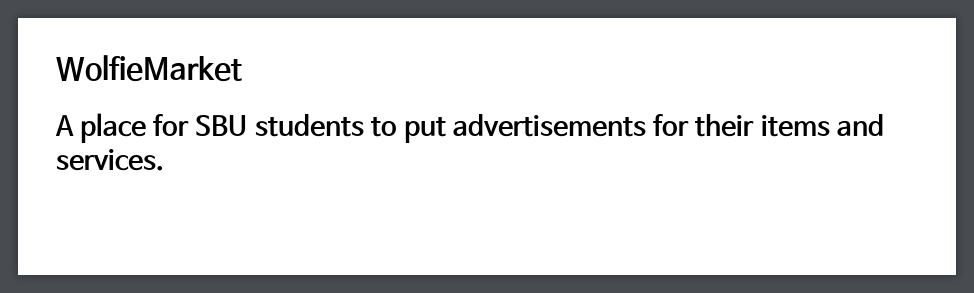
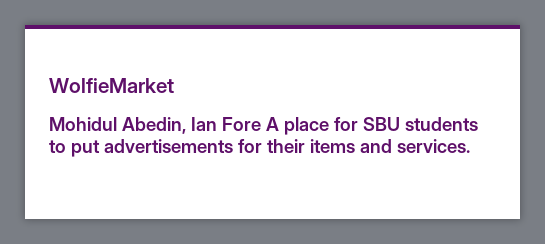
(242, 68) none -> [49,117,261,134] Mohidul Abedin, Ian Fore

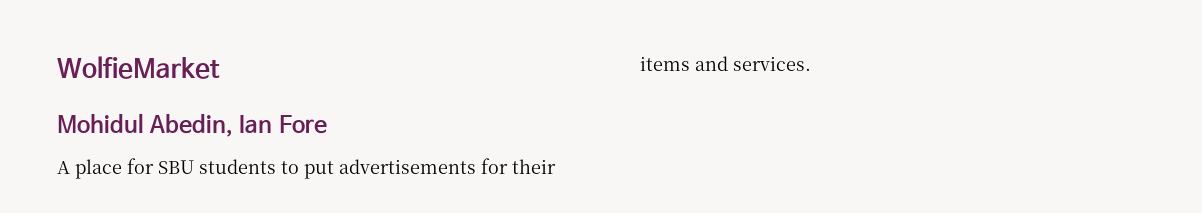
(261, 124) none -> (327, 124) //

